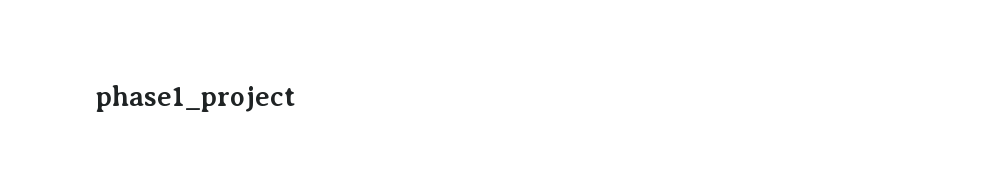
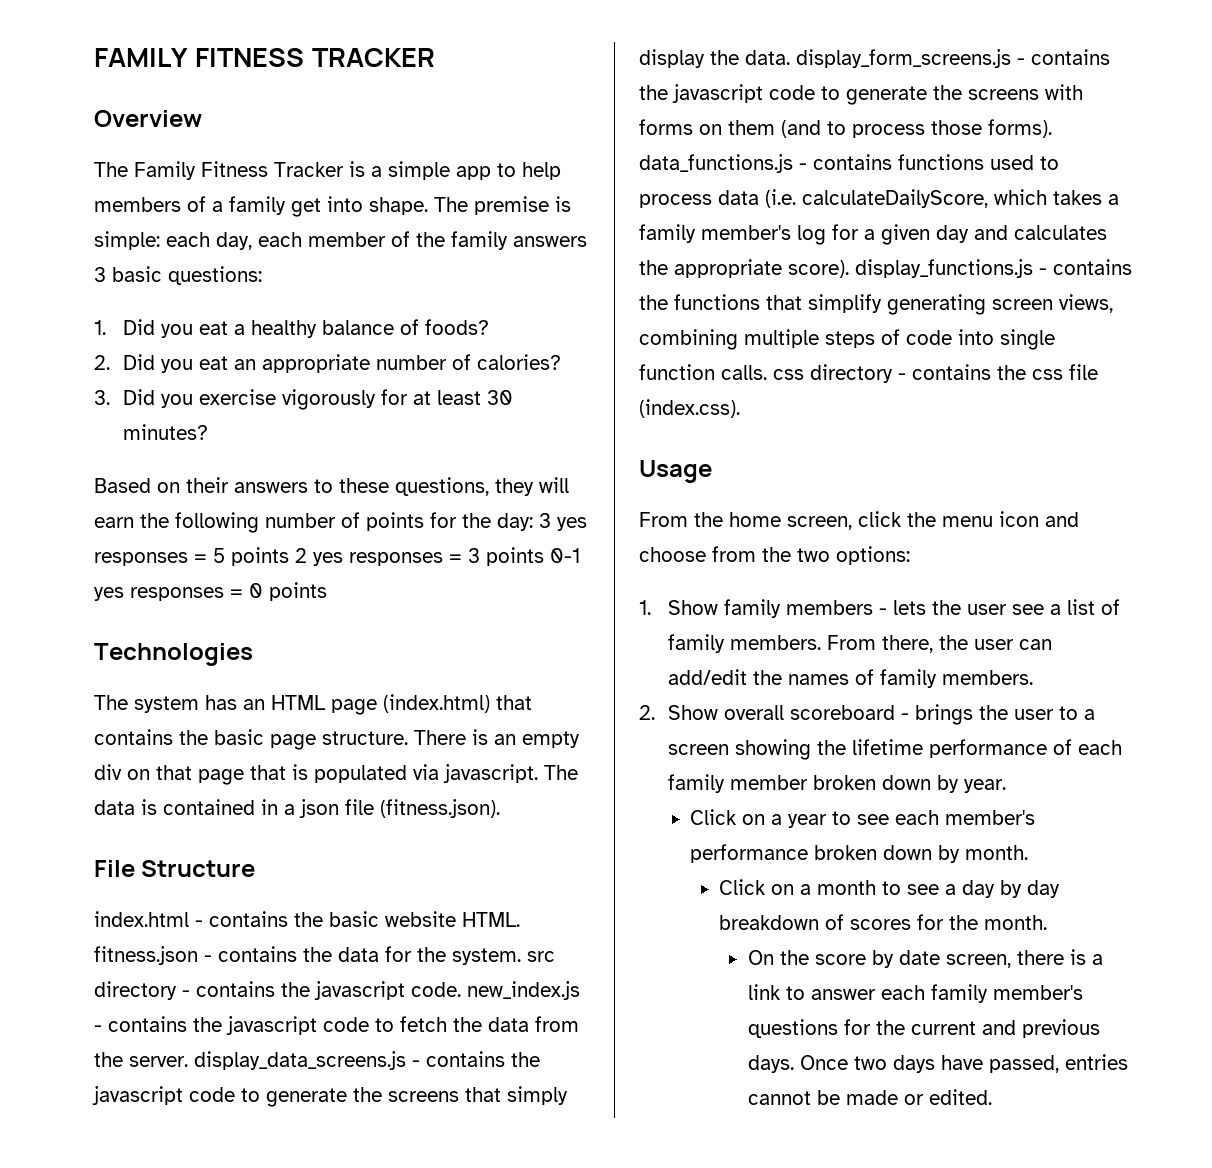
[96,85,295,112] phase1_project -> [94,48,435,67] [94,110,202,127] [94,161,561,180] [94,196,571,217] [94,231,587,250] [94,266,262,285] [94,319,489,338] [94,354,561,373] [94,389,513,410] [122,424,208,440] [94,477,569,496] [94,512,587,533] [94,547,580,566] [94,582,327,601] [94,643,253,666] [94,694,532,715] [94,729,580,750] [94,764,578,785] [94,799,500,818] [94,860,256,877] [94,911,520,927] [94,946,555,965] [94,981,580,1000] [94,1016,579,1035] [94,1051,540,1070] [92,1086,568,1107] [639,49,1110,68] [639,84,1083,105] [639,119,1052,138] [639,154,1059,173] [639,189,1119,208] [639,224,1107,245] [639,259,1132,278] [639,294,1113,315] [639,329,1055,350] [639,364,1098,383] [639,399,740,418] [639,460,712,483] [639,511,1079,530] [639,546,910,565] [639,599,1120,618] [667,634,1052,653] [667,669,1033,688] [639,704,1095,725] [667,739,1122,760] [667,774,1006,793] [690,809,1036,828] [690,844,1029,863] [719,879,1061,898] [719,914,1048,930] [747,949,1103,968] [747,984,1083,1003] [747,1019,1100,1038] [747,1054,1128,1073] [747,1089,992,1105] FAMILY FITNESS TRACKER // Overview // The Family Fitness Tracker is a simple app to help members of a family get into shape. The premise is simple: each day, each member of the family answers 3 basic questions: // 1. Did you eat a healthy balance of foods? // 2. Did you eat an appropriate number of calories? // 3. Did you exercise vigorously for at least 30 minutes? // Based on their answers to these questions, they will earn the following number of points for the day: 3 yes responses = 5 points 2 yes responses = 3 points 0-1 yes responses = 0 points // Technologies // The system has an HTML page (index.html) that contains the basic page structure. There is an empty div on that page that is populated via javascript. The data is contained in a json file (fitness.json). // File Structure // index.html - contains the basic website HTML. fitness.json - contains the data for the system. src directory - contains the javascript code. new_index.js - contains the javascript code to fetch the data from the server. display_data_screens.js - contains the javascript code to generate the screens that simply display the data. display_form_screens.js - contains the javascript code to generate the screens with forms on them (and to process those forms). data_functions.js - contains functions used to process data (i.e. calculateDailyScore, which takes a family member's log for a given day and calculates the appropriate score). display_functions.js - contains the functions that simplify generating screen views, combining multiple steps of code into single function calls. css directory - contains the css file (index.css). // Usage // From the home screen, click the menu icon and choose from the two options: // 1. Show family members - lets the user see a list of family members. From there, the user can add/edit the names of family members. // 2. Show overall scoreboard - brings the user to a screen showing the lifetime performance of each family member broken down by year. // Click on a year to see each member's performance broken down by month. // Click on a month to see a day by day breakdown of scores for the month. // On the score by date screen, there is a link to answer each family member's questions for the current and previous days. Once two days have passed, entries cannot be made or edited.

